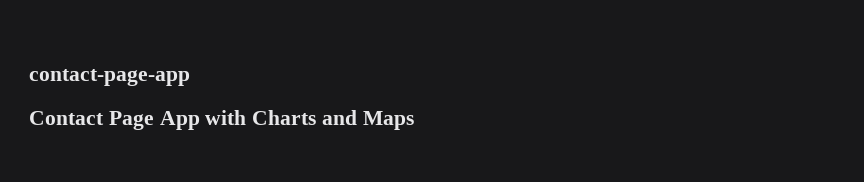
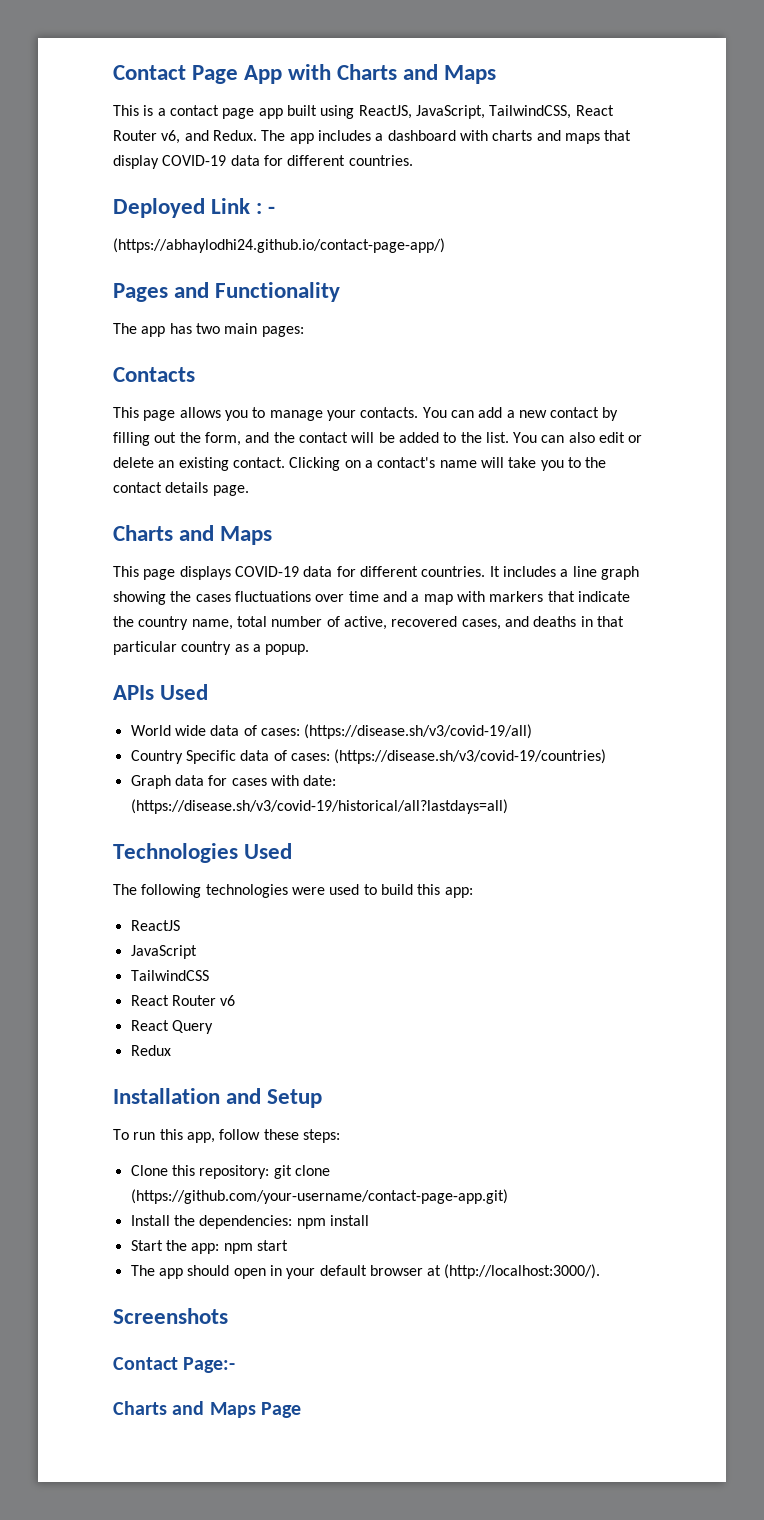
[29,69,190,86] contact-page-app // -> (113, 72) none
(414, 120) none -> [113,105,614,119] [113,130,632,144] [113,155,413,169] [113,198,276,218] [113,238,445,253] [113,282,341,302] [113,323,304,337] [113,367,195,382] [113,407,619,421] [113,432,643,446] [113,457,607,471] [113,482,249,496] [113,525,273,545] [113,566,639,580] [113,591,630,605] [113,616,624,630] [113,641,310,655] [113,684,209,700] [130,724,533,739] [130,749,607,764] [130,775,337,789] [130,799,508,814] [113,843,293,863] [113,884,473,898] [130,920,180,931] [130,945,197,959] [130,970,209,981] [130,995,236,1006] [130,1020,213,1034] [130,1045,171,1056] [113,1088,323,1108] [113,1129,340,1143] [130,1165,330,1179] [130,1189,508,1204] [130,1215,369,1229] [130,1240,288,1254] [130,1264,601,1279] [113,1308,228,1324] [113,1357,236,1373] [113,1401,302,1418] // This is a contact page app built using ReactJS, JavaScript, TailwindCSS, React Router v6, and Redux. The app includes a dashboard with charts and maps that display COVID-19 data for different countries. // Deployed Link : - // (https://abhaylodhi24.github.io/contact-page-app/) // Pages and Functionality // The app has two main pages: // Contacts // This page allows you to manage your contacts. You can add a new contact by filling out the form, and the contact will be added to the list. You can also edit or delete an existing contact. Clicking on a contact's name will take you to the contact details page. // Charts and Maps // This page displays COVID-19 data for different countries. It includes a line graph showing the cases fluctuations over time and a map with markers that indicate the country name, total number of active, recovered cases, and deaths in that particular country as a popup. // APIs Used // World wide data of cases: (https://disease.sh/v3/covid-19/all) // Country Specific data of cases: (https://disease.sh/v3/covid-19/countries) // Graph data for cases with date: (https://disease.sh/v3/covid-19/historical/all?lastdays=all) // Technologies Used // The following technologies were used to build this app: // ReactJS // JavaScript // TailwindCSS // React Router v6 // React Query // Redux // Installation and Setup // To run this app, follow these steps: // Clone this repository: git clone (https://github.com/your-username/contact-page-app.git) // Install the dependencies: npm install // Start the app: npm start // The app should open in your default browser at (http://localhost:3000/). // Screenshots // Contact Page:- // Charts and Maps Page

